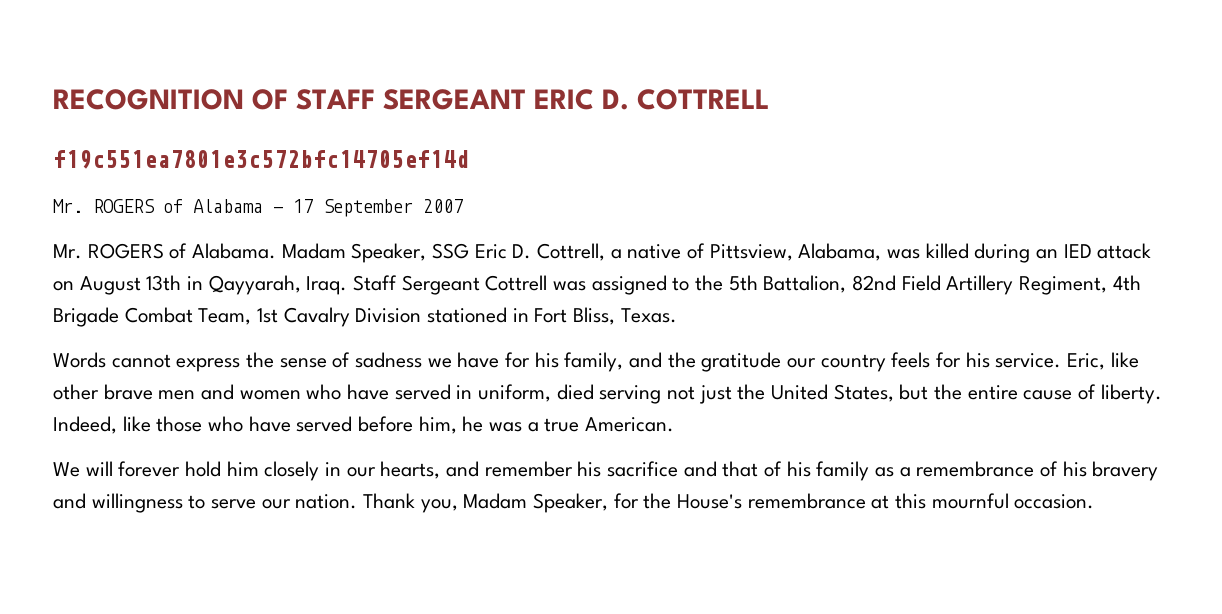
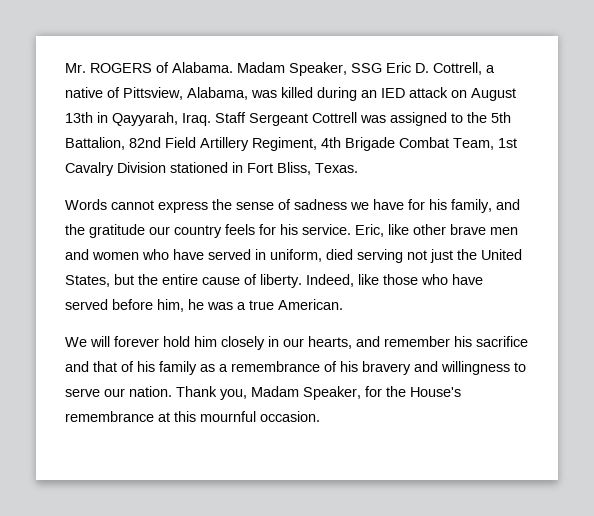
[53,89,769,110] [53,150,469,169] [53,199,463,217] RECOGNITION OF STAFF SERGEANT ERIC D. COTTRELL // f19c551ea7801e3c572bfc14705ef14d // Mr. ROGERS of Alabama — 17 September 2007 // -> (65, 68) none

